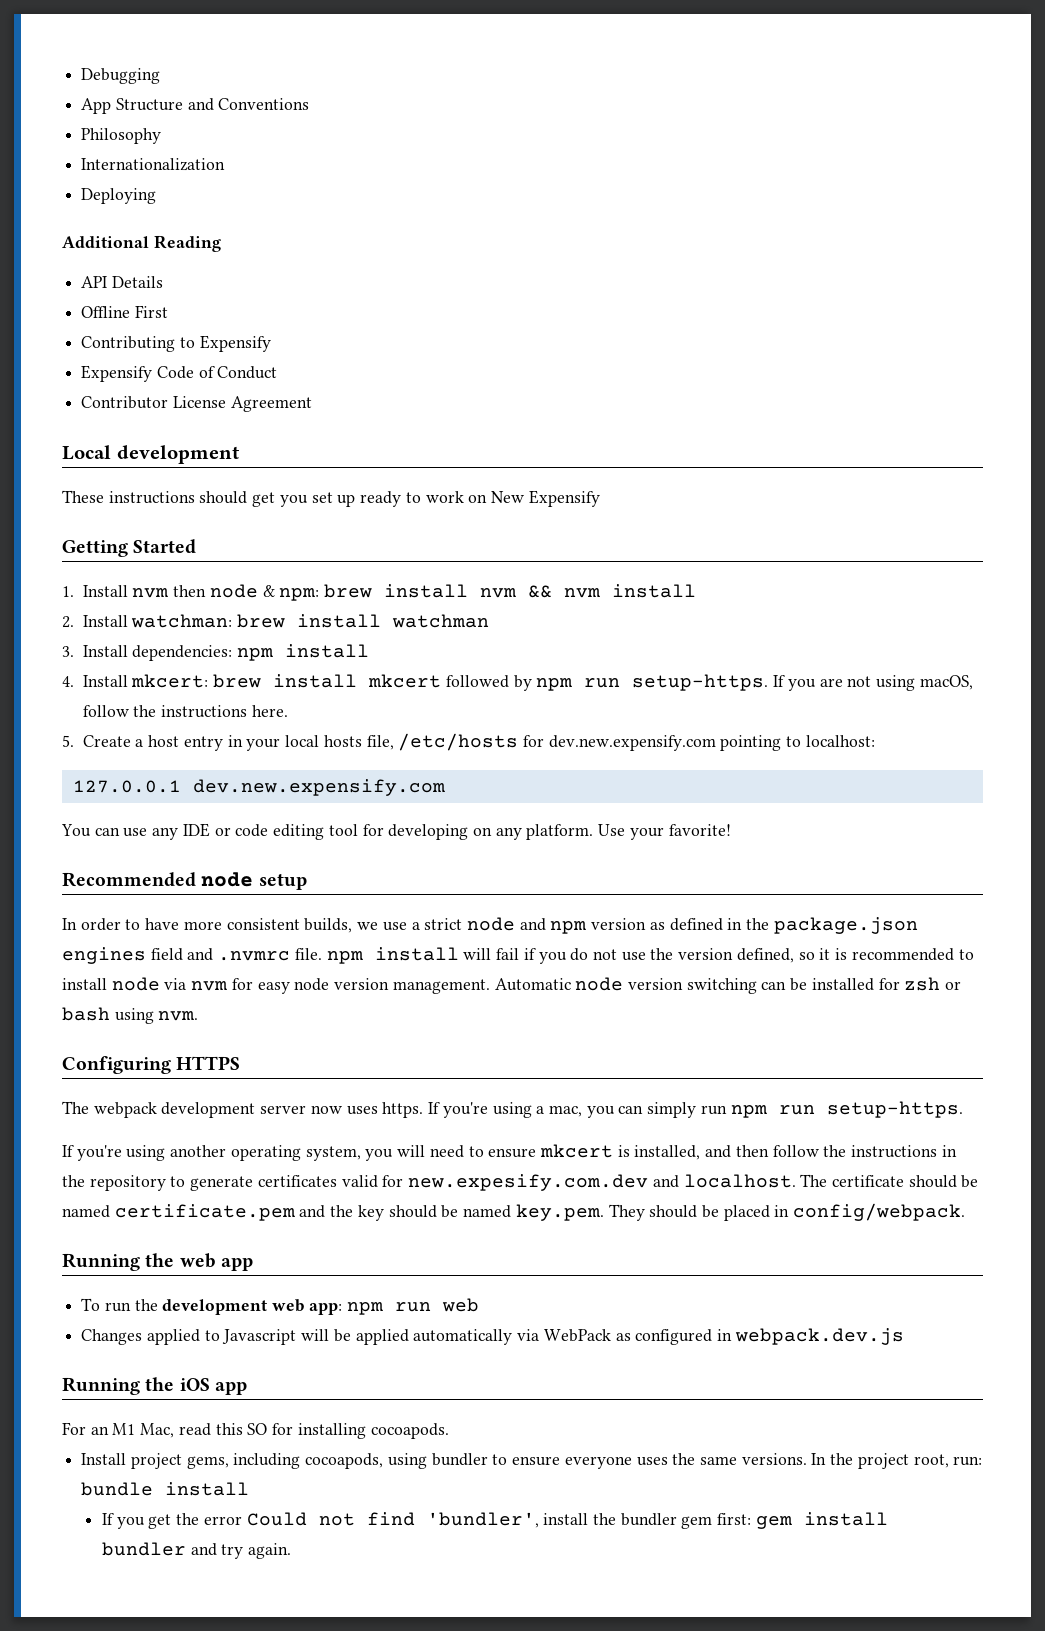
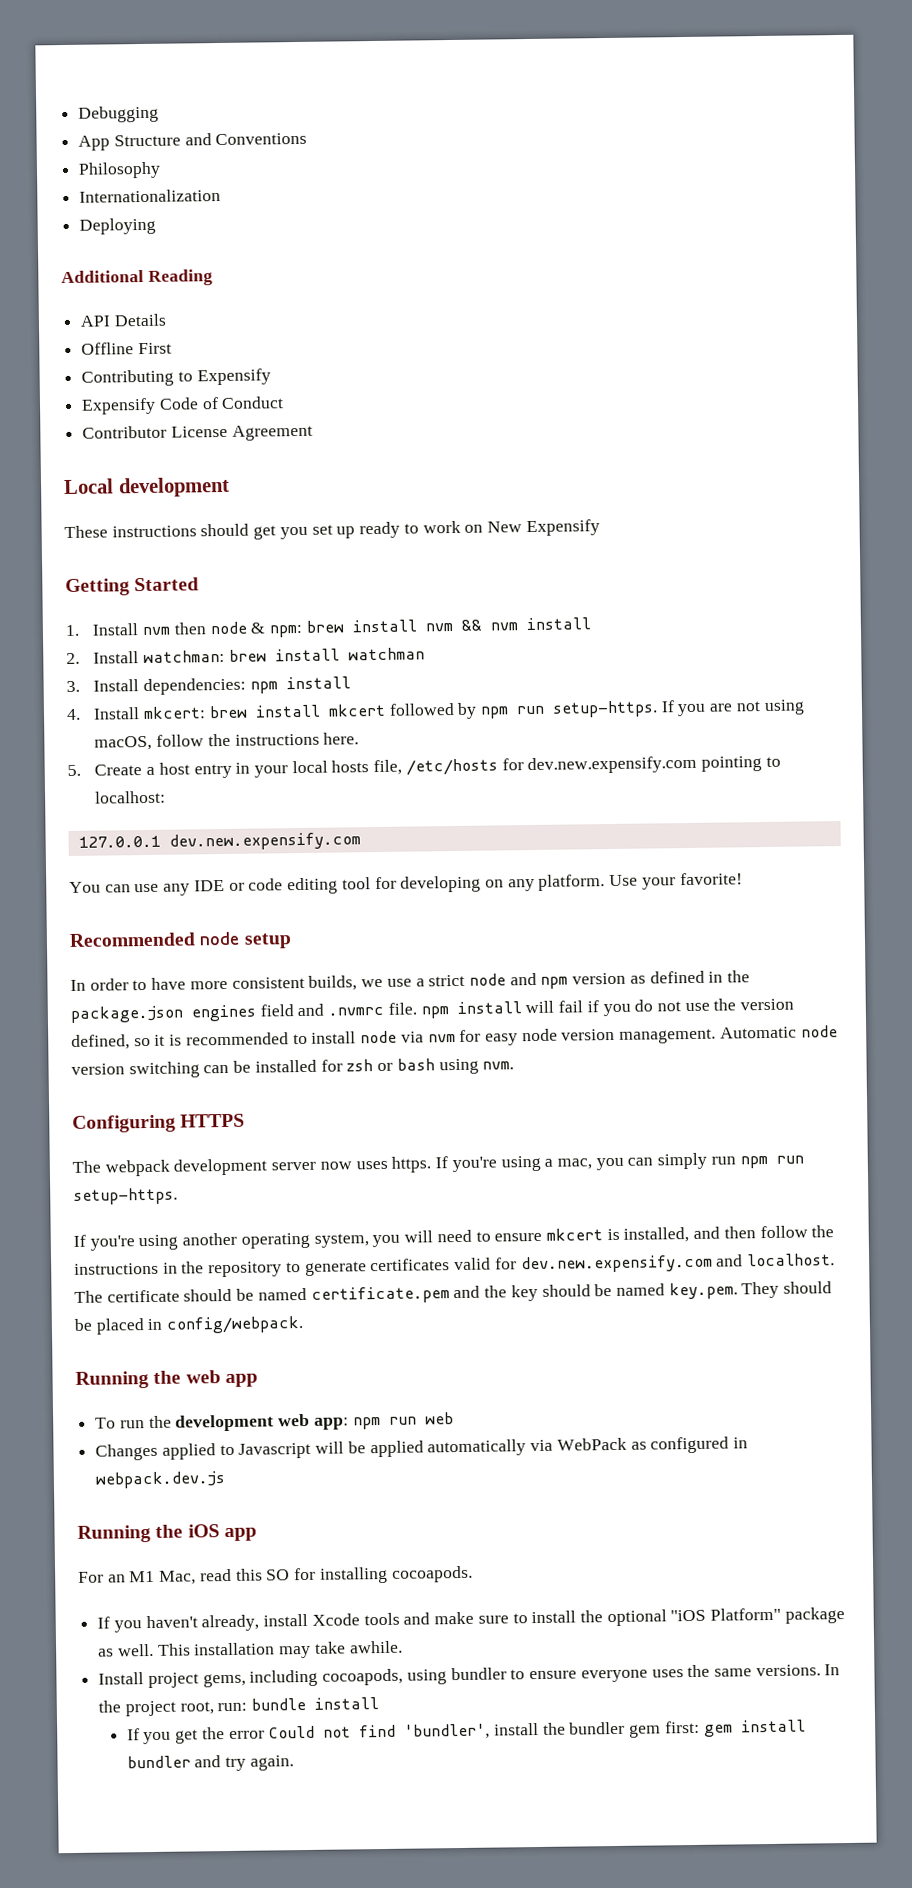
[408,1174,649,1191] new.expesify.com.dev -> [520,1254,713,1274] dev.new.expensify.com
(449, 1431) none -> [97,1607,845,1633] [98,1640,403,1659] // If you haven't already, install Xcode tools and make sure to install the optional "iOS Platform" package as well. This installation may take awhile.

